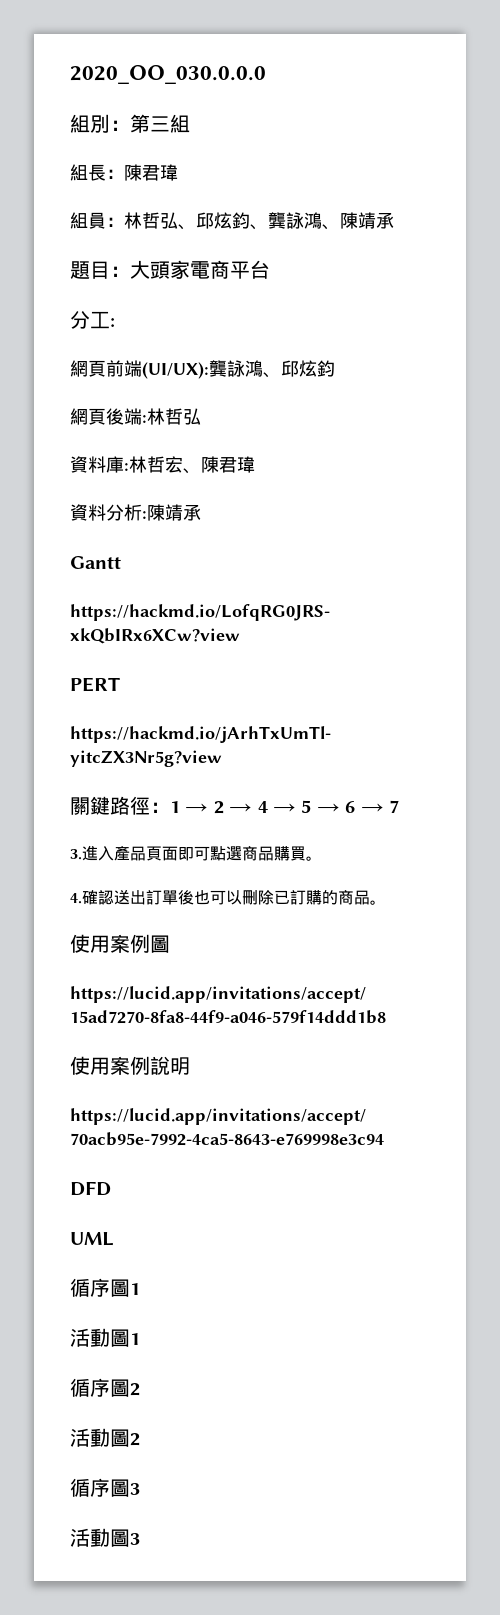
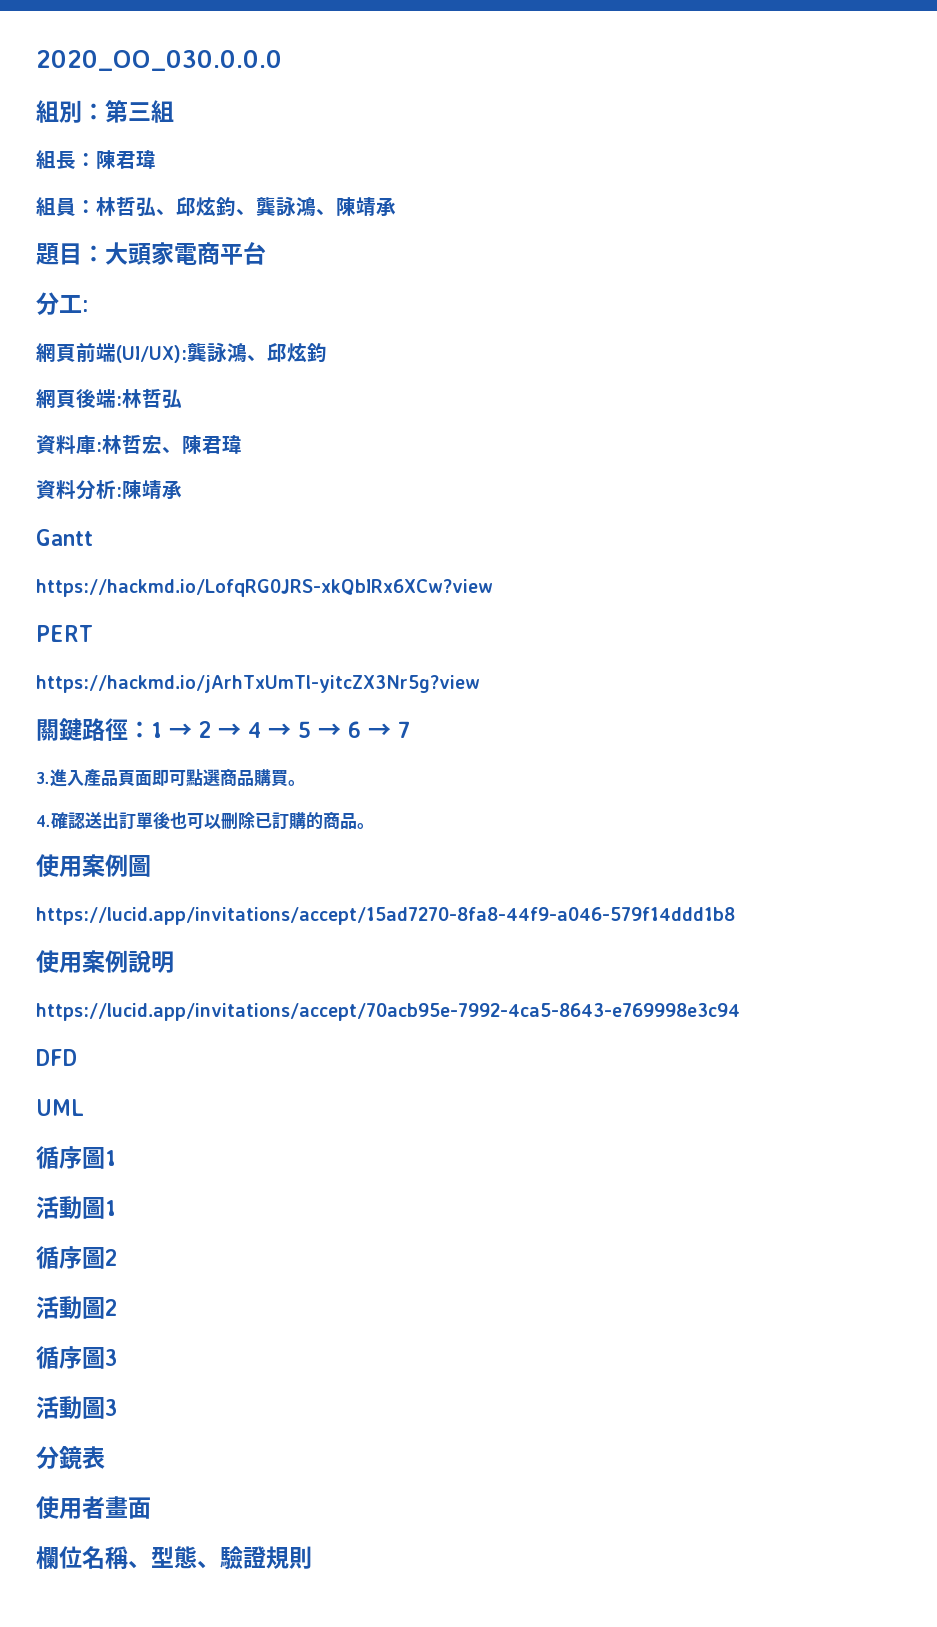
(140, 1539) none -> [36,1446,105,1470] [36,1496,151,1519] [36,1546,312,1569] // 分鏡表 // 使用者畫面 // 欄位名稱、型態、驗證規則

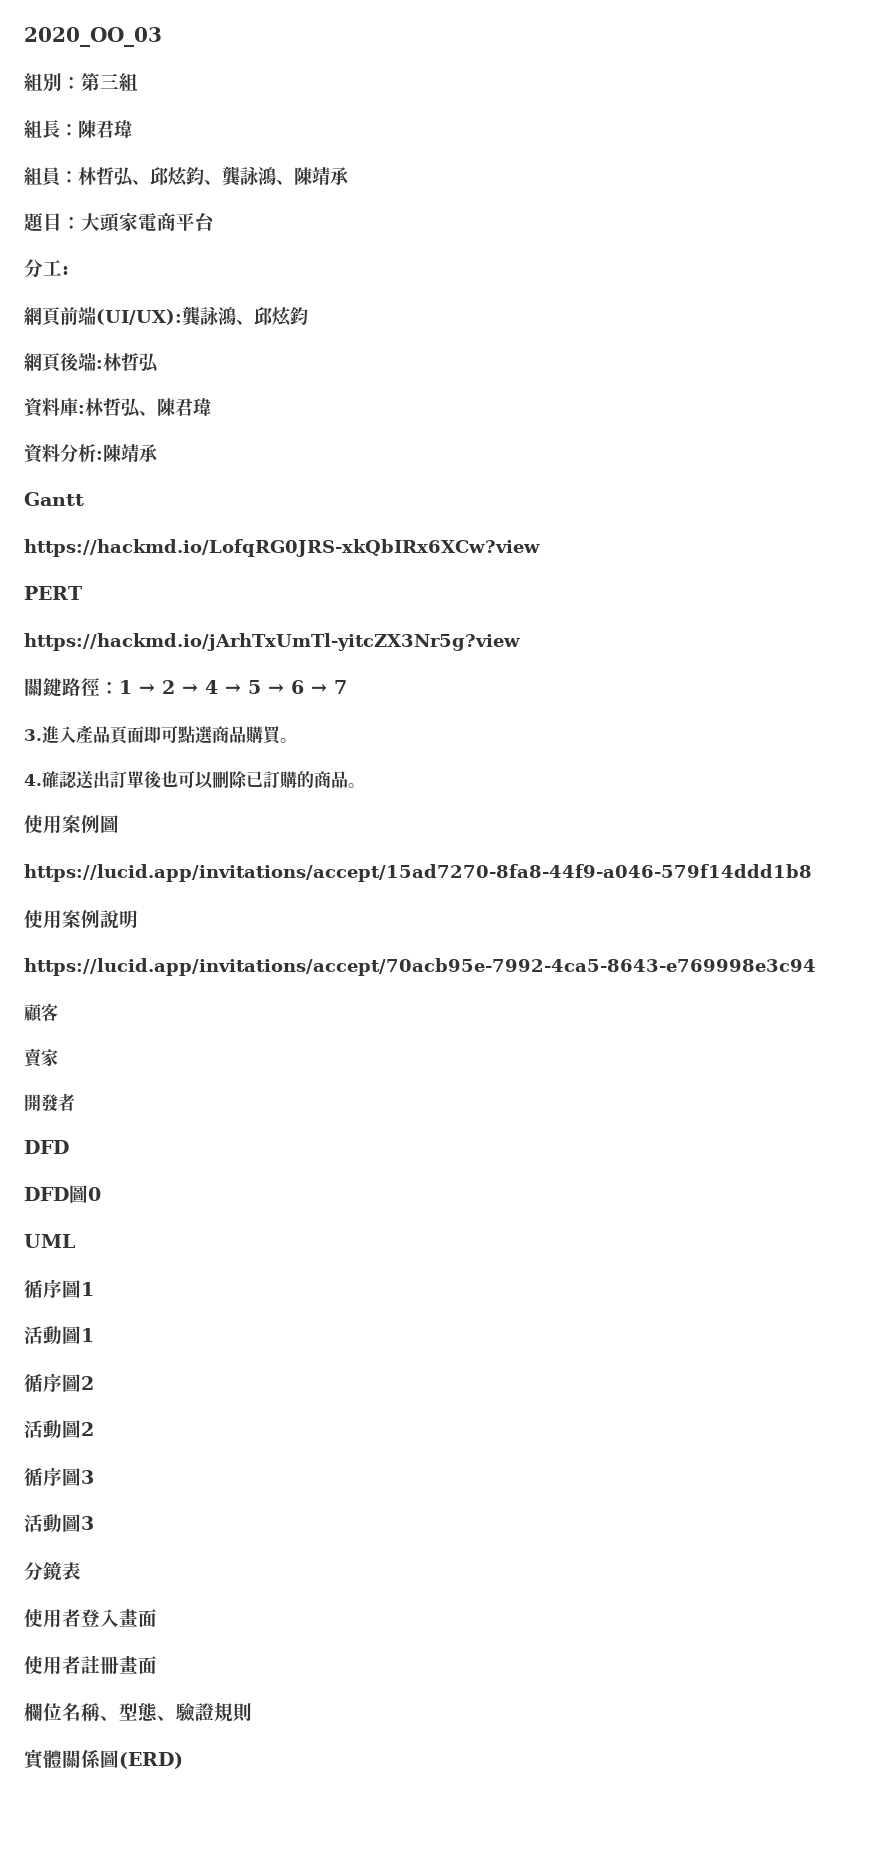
[36,50,282,71] 2020_OO_030.0.0.0 -> [24,27,162,47] 2020_OO_03
[142,435,162,455] 宏 -> [121,398,141,418] 弘
[36,1049,77,1066] // DFD -> [24,1003,58,1022] [24,1048,58,1067] [24,1093,75,1111] [24,1140,69,1154] [24,1185,101,1203] // 顧客 // 賣家 // 開發者 // DFD // DFD圖0
(105, 1507) none -> [81,1608,157,1627] [24,1655,119,1675] 登入畫面 // 使用者註冊
(312, 1557) none -> [24,1749,183,1770] // 實體關係圖(ERD)

